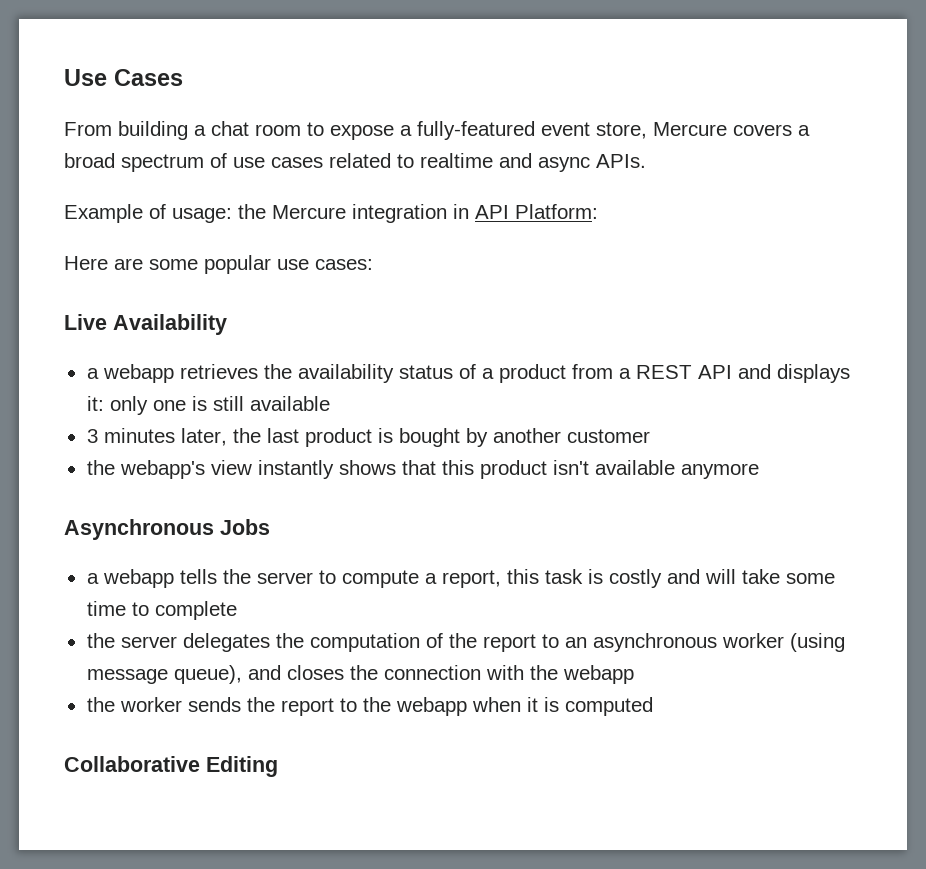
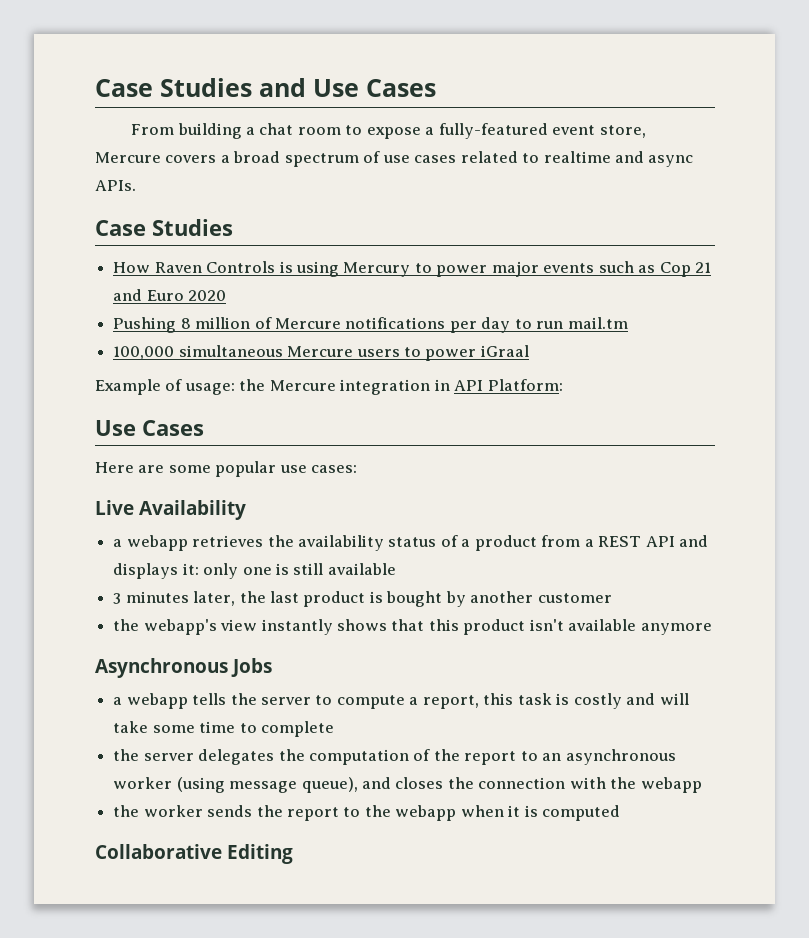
(64, 77) none -> [95,78,306,97] Case Studies and
(646, 161) none -> [95,219,233,236] [113,261,712,277] [113,289,227,301] [113,317,628,333] [113,345,529,361] // Case Studies // How Raven Controls is using Mercury to power major events such as Cop 21 and Euro 2020 // Pushing 8 million of Mercure notifications per day to run mail.tm // 100,000 simultaneous Mercure users to power iGraal
(598, 211) none -> [95,420,204,436] // Use Cases

